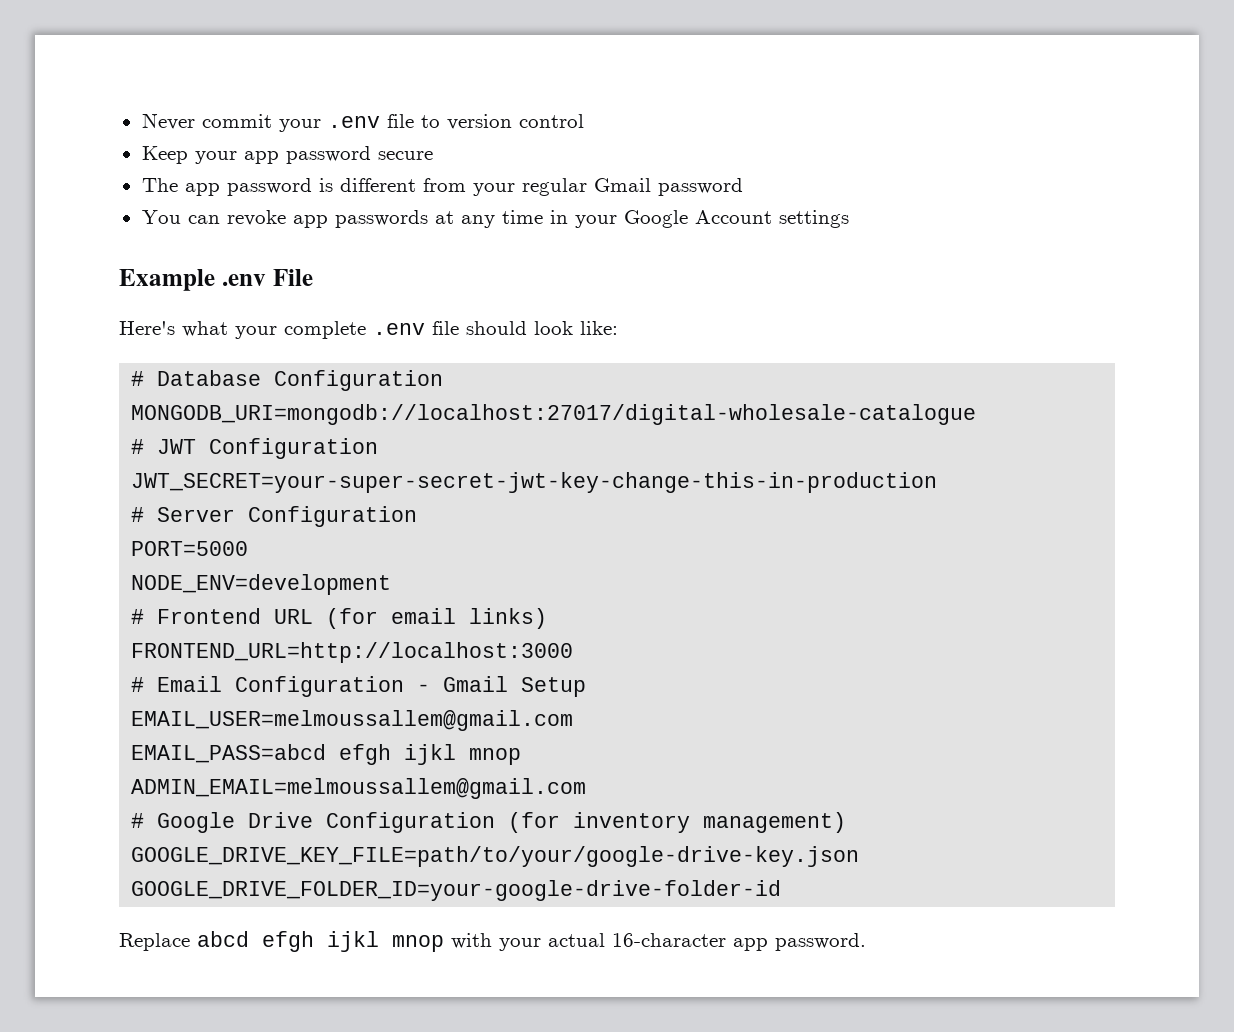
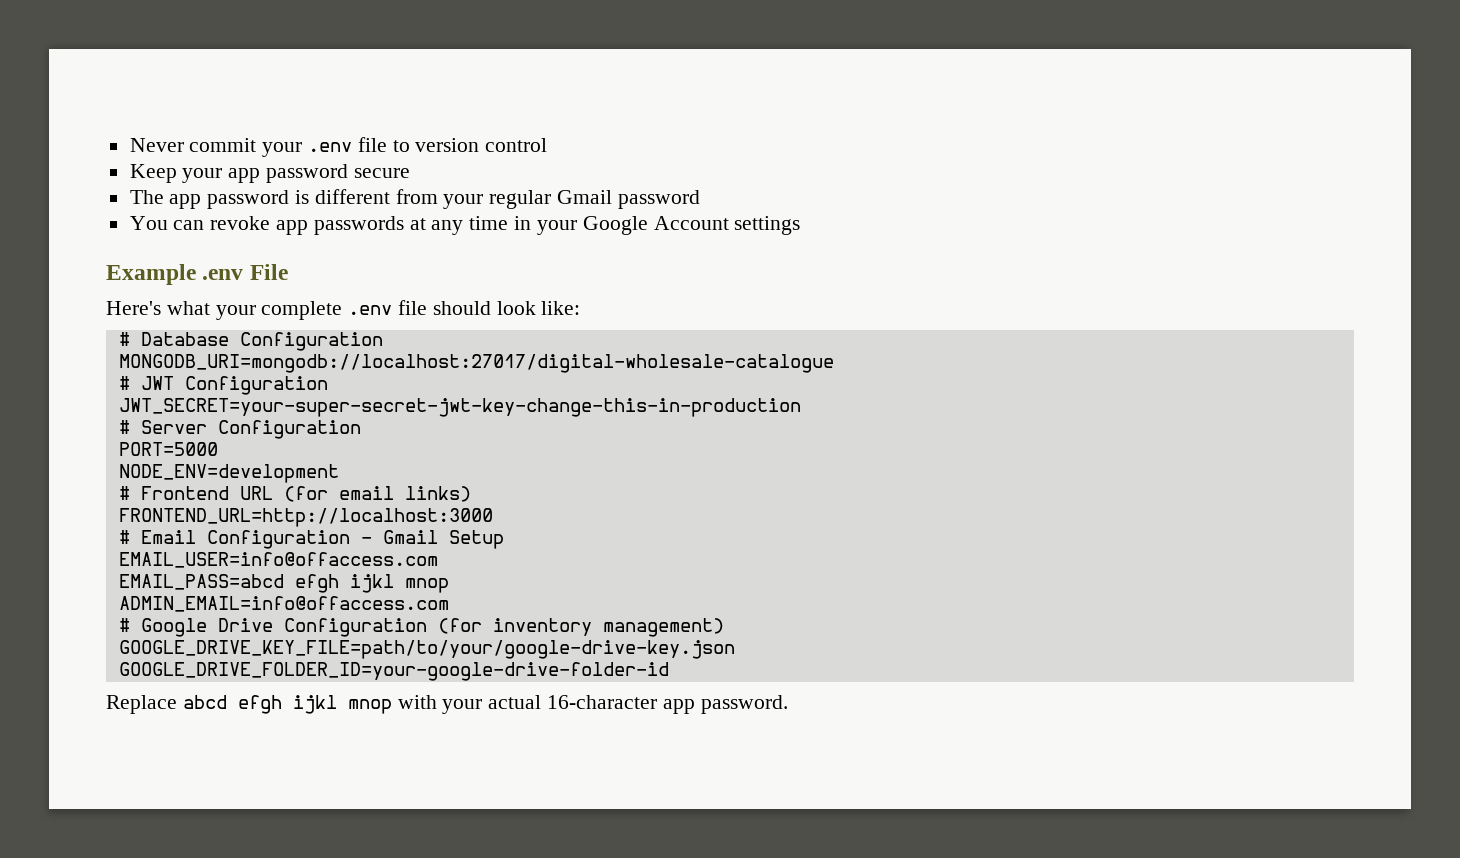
[131,710,574,731] EMAIL_USER=melmoussallem@gmail.com -> [118,552,438,568] EMAIL_USER=info@offaccess.com
[131,778,587,799] ADMIN_EMAIL=melmoussallem@gmail.com -> [118,596,449,612] ADMIN_EMAIL=info@offaccess.com

